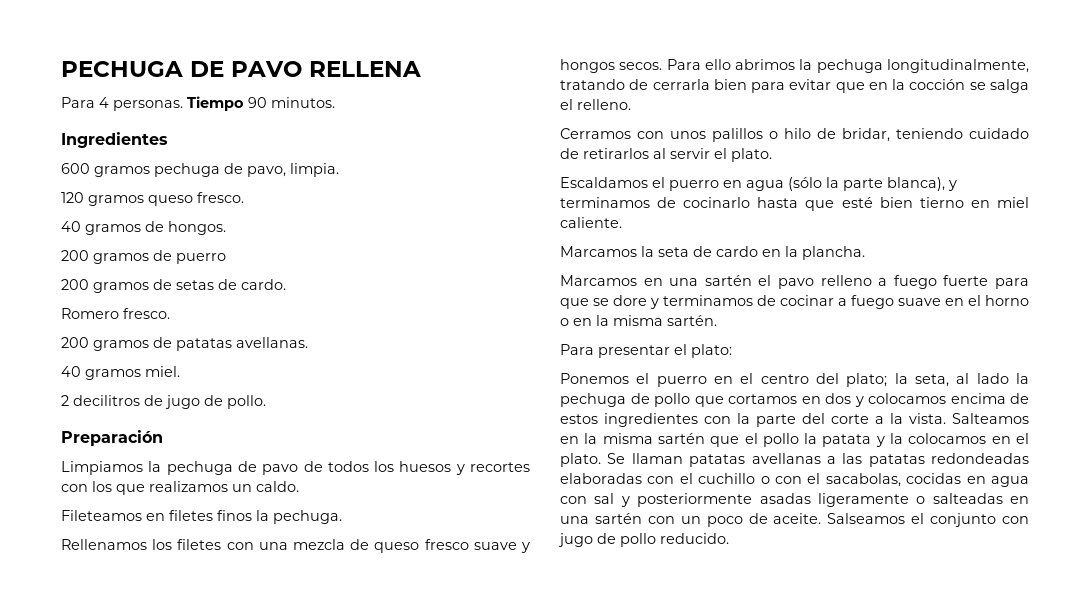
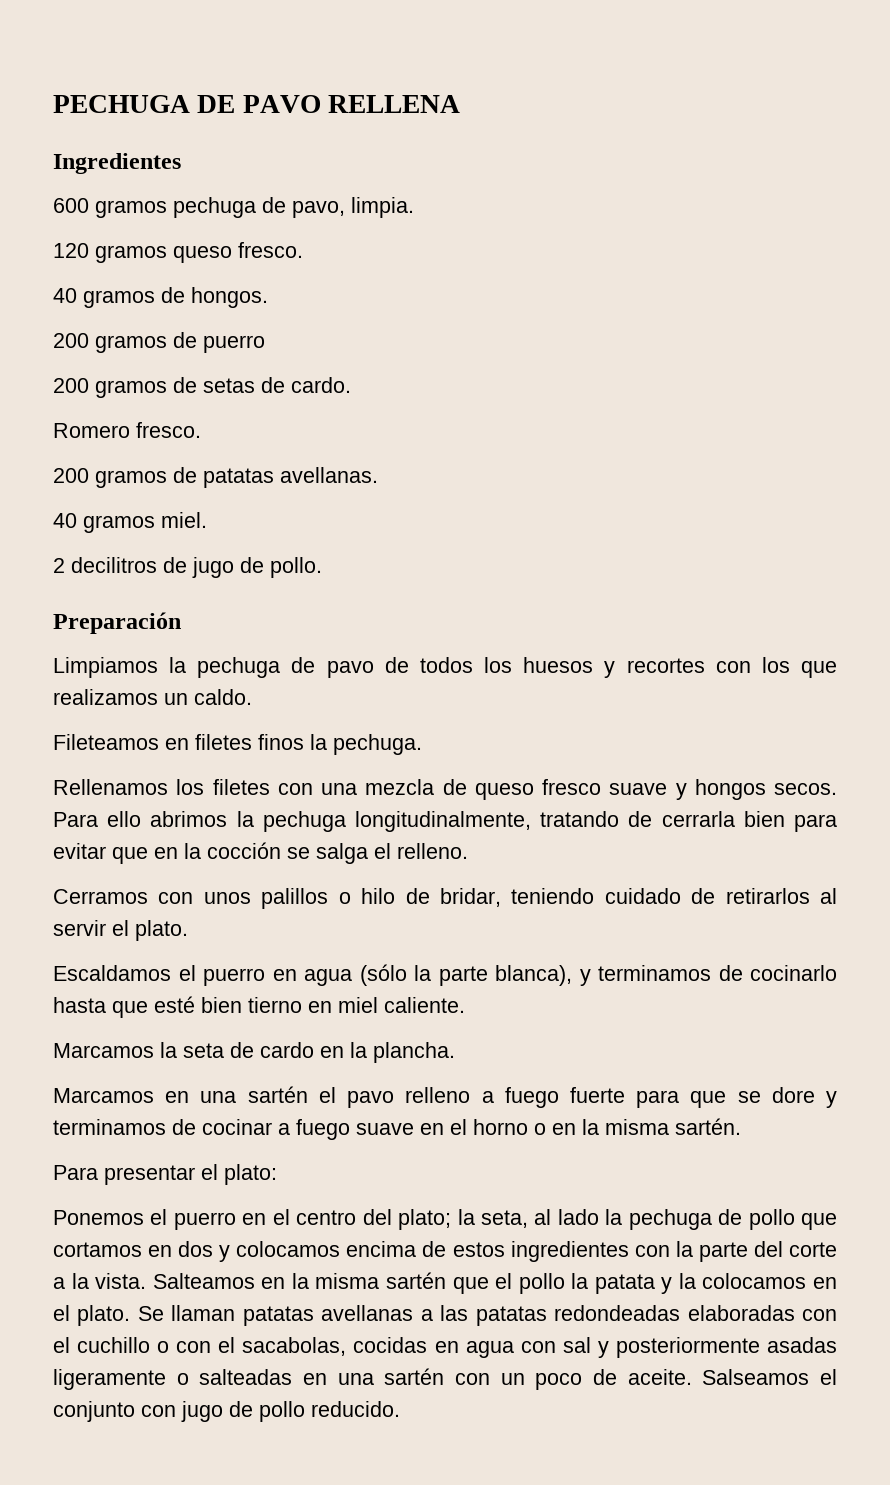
[61,96,335,111] // Para 4 personas. Tiempo 90 minutos. -> (461, 104) none

